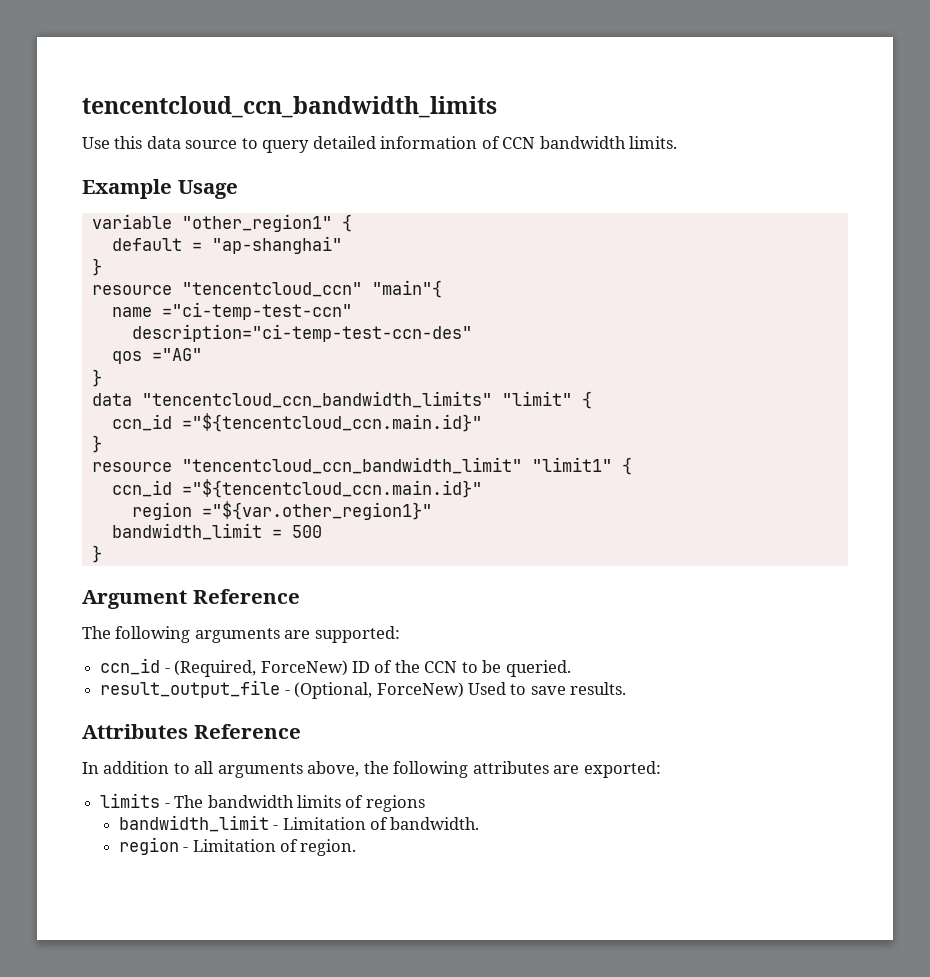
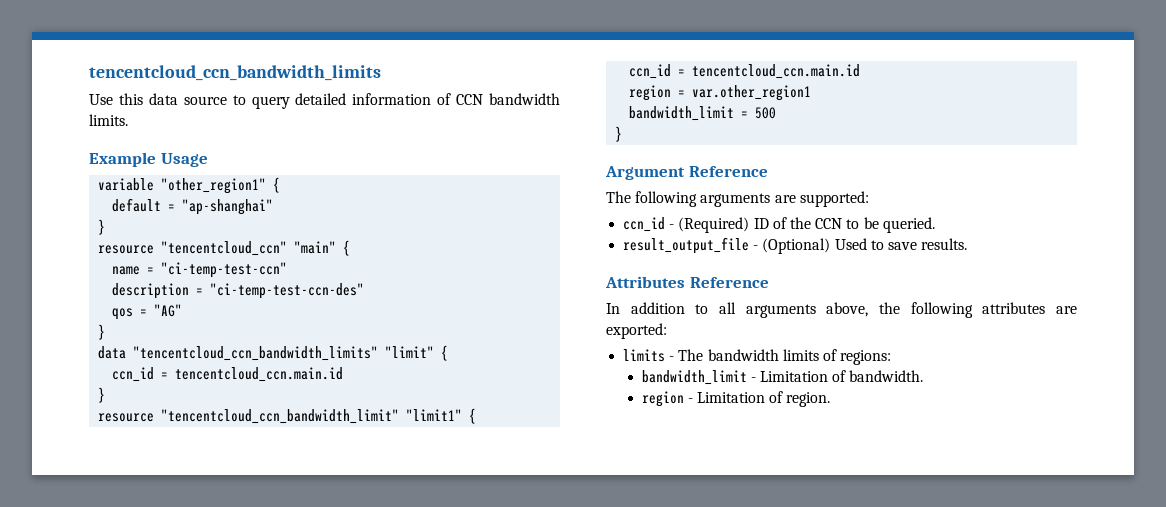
[371,280,442,298] "main"{ -> [294,240,351,256] "main" {
[161,302,352,320] [131,324,472,342] ="ci-temp-test-ccn" // description="ci-temp-test-ccn-des" -> [147,262,288,278] [112,283,365,299] = "ci-temp-test-ccn" // description = "ci-temp-test-ccn-des"
[151,348,202,361] ="AG" -> [140,304,183,317] = "AG"
[181,413,482,432] ="${tencentcloud_ccn.main.id}" -> [161,367,344,382] = tencentcloud_ccn.main.id
[181,479,482,498] [131,501,432,520] ="${tencentcloud_ccn.main.id}" // region ="${var.other_region1}" -> [678,64,861,79] [629,85,812,101] = tencentcloud_ccn.main.id // region = var.other_region1
[174,660,348,677] (Required, ForceNew) -> [678,217,750,233] (Required)
[294,682,464,699] (Optional, ForceNew) -> [762,238,831,254] (Optional)
[365,795,425,812] regions -> [840,350,892,365] regions:

